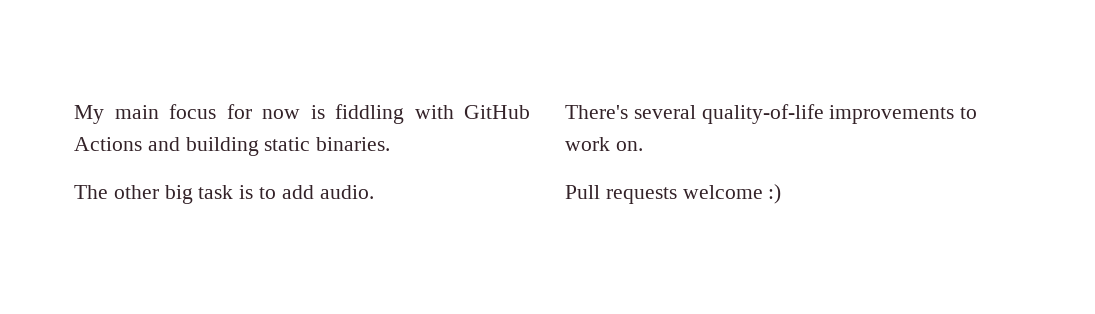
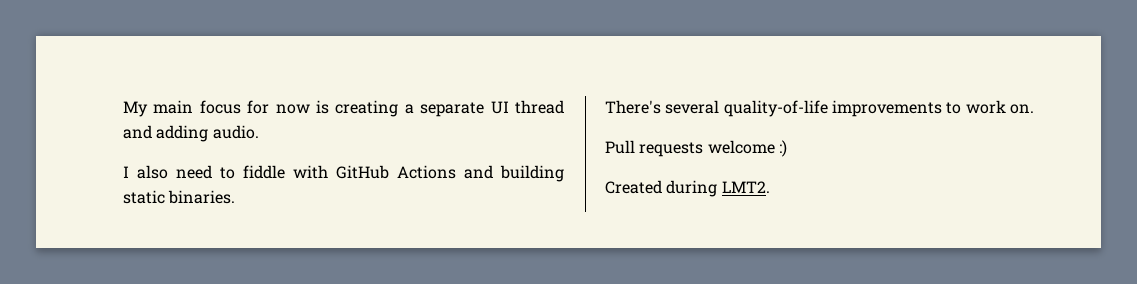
[335,104,404,124] fiddling -> [335,100,564,117] [123,125,259,142] [123,165,285,179] creating a separate UI thread and adding audio. // I also need to fiddle
[74,185,374,204] // The other big task is to add audio. -> (236, 197) none
(782, 194) none -> [605,180,770,197] // Created during LMT2.

